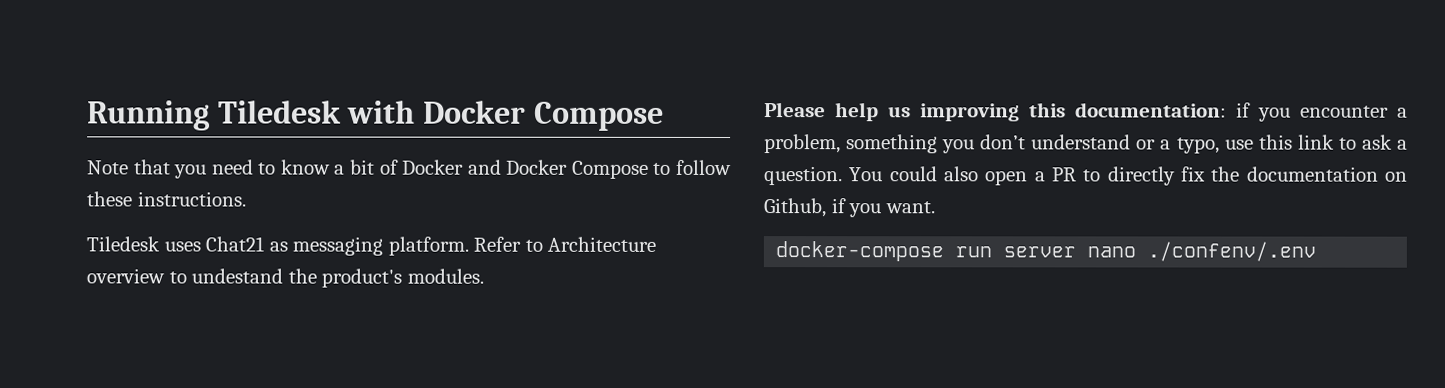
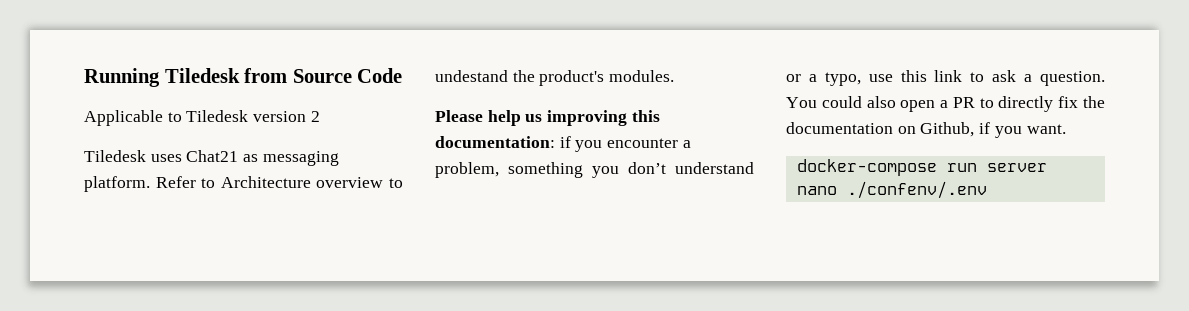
[347,100,664,131] [87,159,732,179] [86,191,247,207] with Docker Compose // Note that you need to know a bit of Docker and Docker Compose to follow these instructions. -> [244,68,403,83] [84,110,320,126] from Source Code // Applicable to Tiledesk version 2

